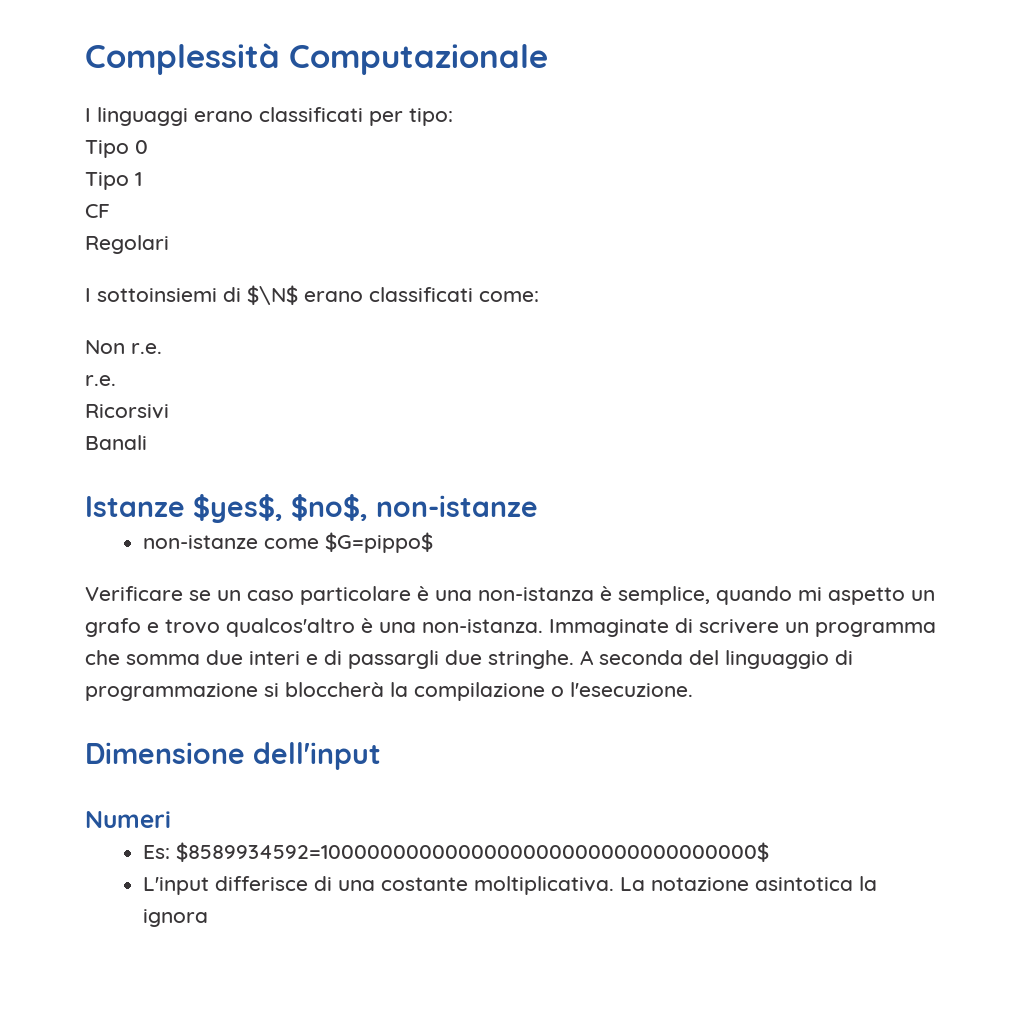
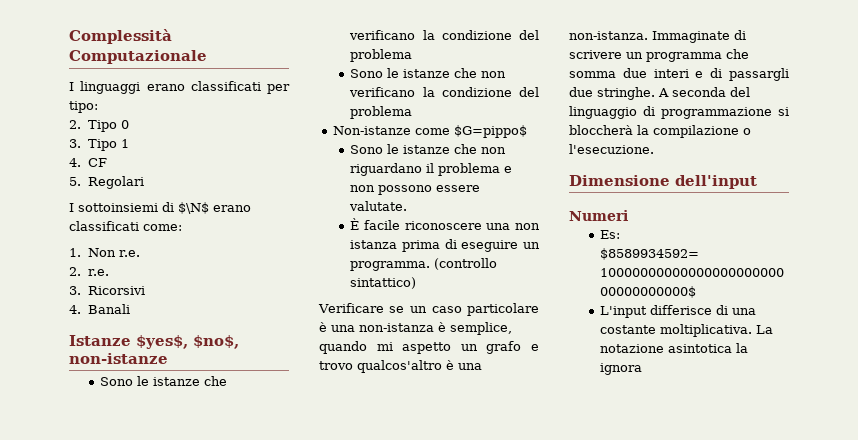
(453, 117) none -> [69,120,81,129] 2.
(148, 147) none -> [69,139,81,148] 3.
(142, 179) none -> [69,158,81,167] 4.
(110, 211) none -> [69,177,81,186] 5.
(539, 296) none -> [69,248,81,257] 1.
[85,375,116,386] r.e. // -> [69,267,110,276] [69,286,81,295] 2. r.e. // 3.
(169, 411) none -> [69,305,81,314] 4.
[143,532,434,553] non-istanze come $G=pippo$ -> [100,376,228,386] [349,30,539,40] [350,49,413,62] [350,68,507,78] [349,87,539,97] [350,106,413,119] [333,125,528,138] [350,144,507,154] [350,163,513,176] [350,185,481,195] [349,201,408,211] [350,218,540,230] [350,239,540,252] [350,258,498,271] [350,277,417,289] Sono le istanze che verificano la condizione del problema // Sono le istanze che non verificano la condizione del problema // Non-istanze come $G=pippo$ // Sono le istanze che non riguardano il problema e non possono essere valutate. // È facile riconoscere una non istanza prima di eseguire un programma. (controllo sintattico)

